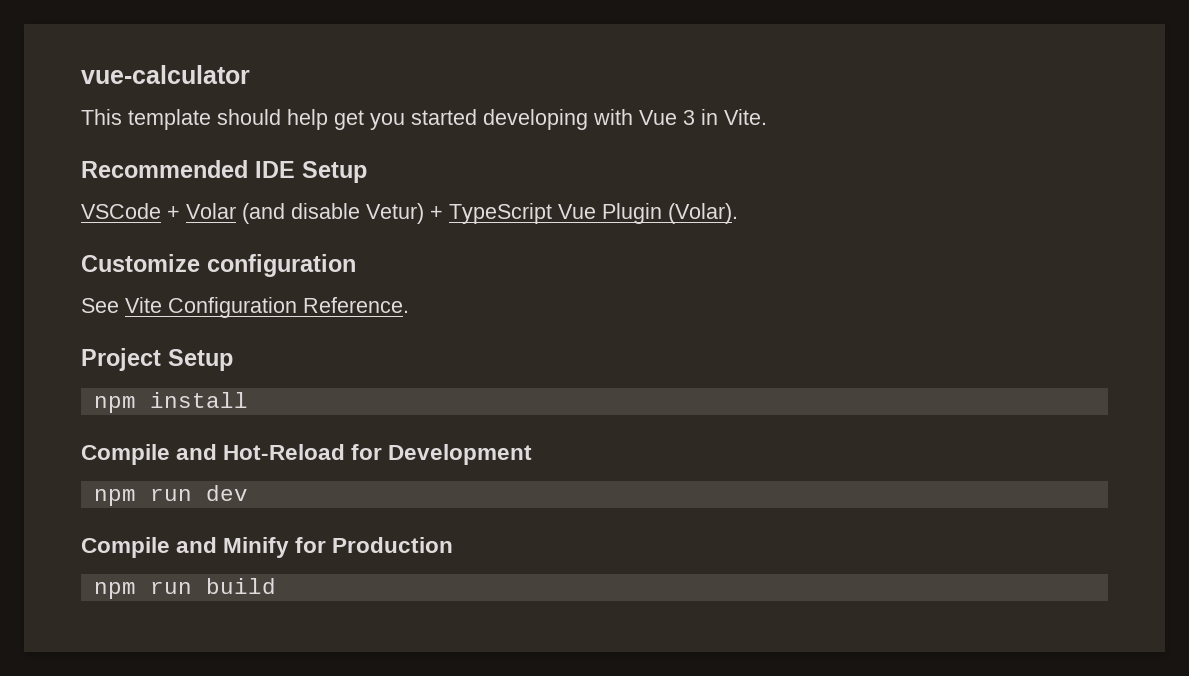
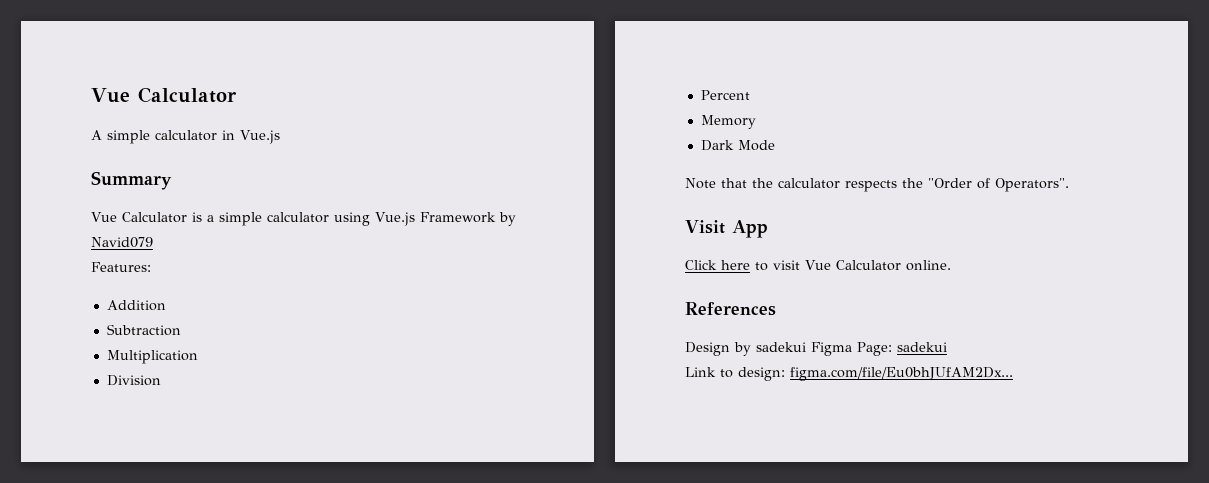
[81,65,250,84] [81,109,767,130] [81,160,367,183] [81,203,738,224] [81,254,356,277] [81,297,409,318] [81,348,233,371] [93,392,248,413] [81,444,533,465] [93,485,248,506] [81,537,454,558] [93,578,276,599] vue-calculator // This template should help get you started developing with Vue 3 in Vite. // Recommended IDE Setup // VSCode + Volar (and disable Vetur) + TypeScript Vue Plugin (Volar). // Customize configuration // See Vite Configuration Reference. // Project Setup // npm install // Compile and Hot-Reload for Development // npm run dev // Compile and Minify for Production // npm run build -> [91,87,237,103] [91,130,280,144] [91,171,172,190] [91,212,516,226] [91,237,153,248] [91,262,151,272] [106,300,166,311] [106,324,181,336] [106,350,198,364] [106,375,161,386] [700,90,750,100] [700,115,756,129] [700,140,775,151] [685,178,1069,192] [685,220,768,238] [685,260,951,271] [685,302,776,316] [685,342,947,356] [685,367,1013,381] Vue Calculator // A simple calculator in Vue.js // Summary // Vue Calculator is a simple calculator using Vue.js Framework by Navid079 // Features: // Addition // Subtraction // Multiplication // Division // Percent // Memory // Dark Mode // Note that the calculator respects the "Order of Operators". // Visit App // Click here to visit Vue Calculator online. // References // Design by sadekui Figma Page: sadekui // Link to design: figma.com/file/Eu0bhJUfAM2Dx...

